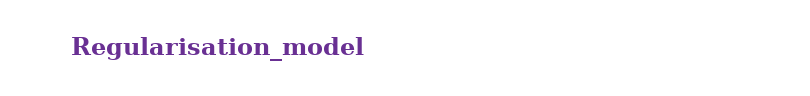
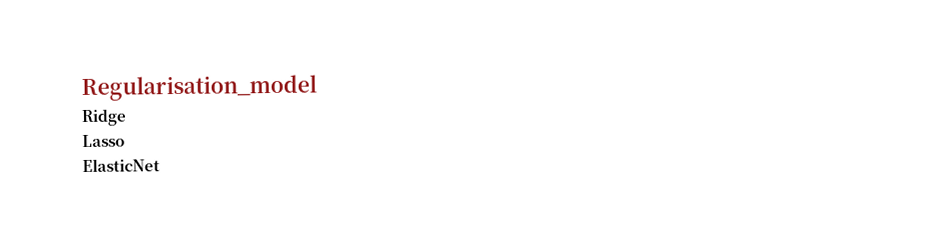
(364, 49) none -> [81,109,127,126] [82,134,125,147] [82,158,160,172] // Ridge // Lasso // ElasticNet

